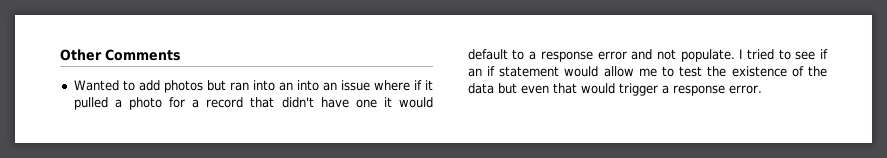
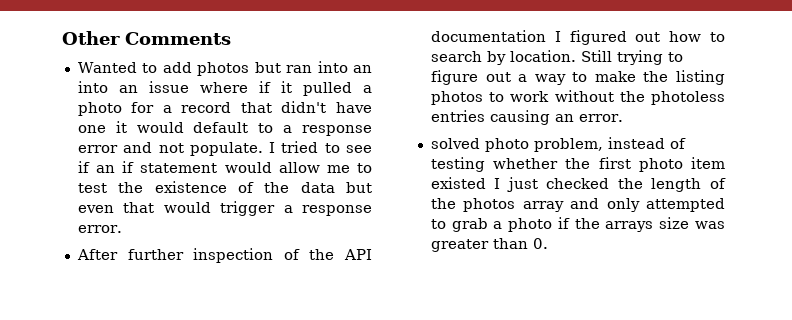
(762, 89) none -> [76,248,373,263] [430,30,725,45] [430,50,683,65] [430,70,725,85] [430,90,725,105] [430,110,623,125] [430,137,686,152] [430,157,725,172] [430,177,726,192] [430,198,725,212] [430,217,725,232] [430,238,548,252] // After further inspection of the API documentation I figured out how to search by location. Still trying to figure out a way to make the listing photos to work without the photoless entries causing an error. // solved photo problem, instead of testing whether the first photo item existed I just checked the length of the photos array and only attempted to grab a photo if the arrays size was greater than 0.

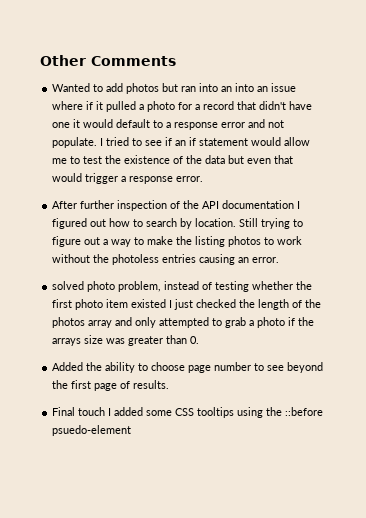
(548, 243) none -> [52,362,324,373] [52,380,170,391] [52,407,324,418] [52,425,132,436] // Added the ability to choose page number to see beyond the first page of results. // Final touch I added some CSS tooltips using the ::before psuedo-element

